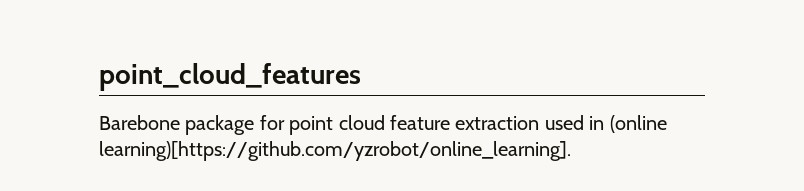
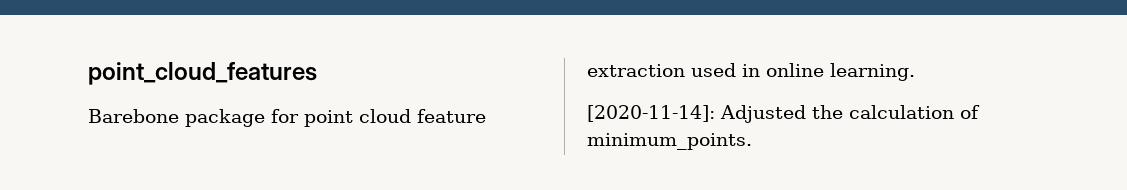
[609,115,667,133] [99,141,571,161] (online learning)[https://github.com/yzrobot/online_learning]. -> [766,63,915,81] [587,105,980,123] [587,133,752,150] online learning. // [2020-11-14]: Adjusted the calculation of minimum_points.

